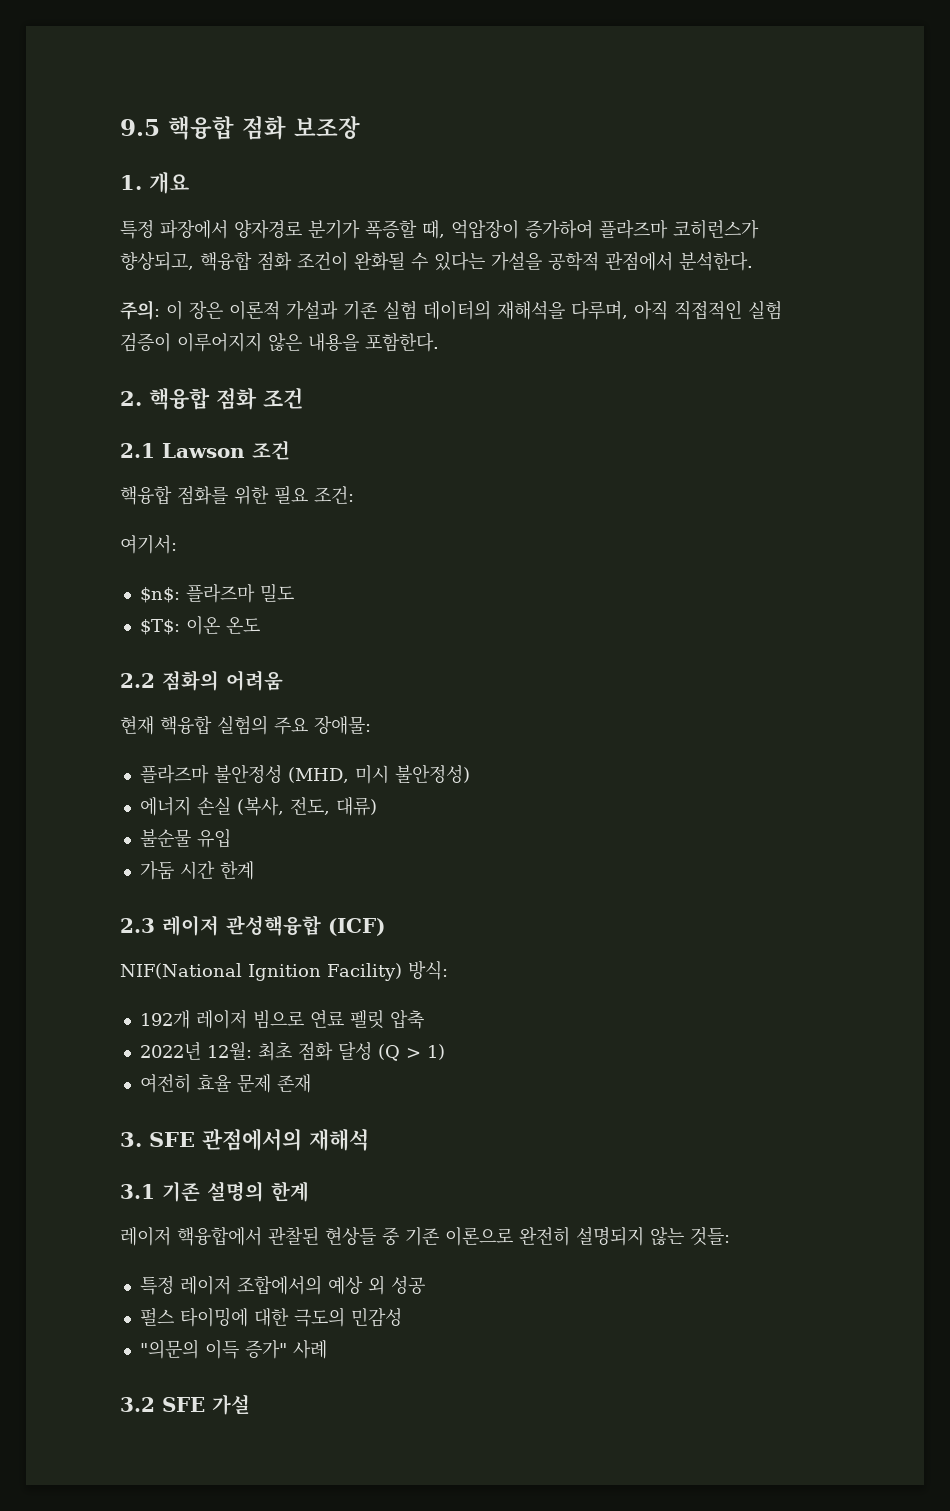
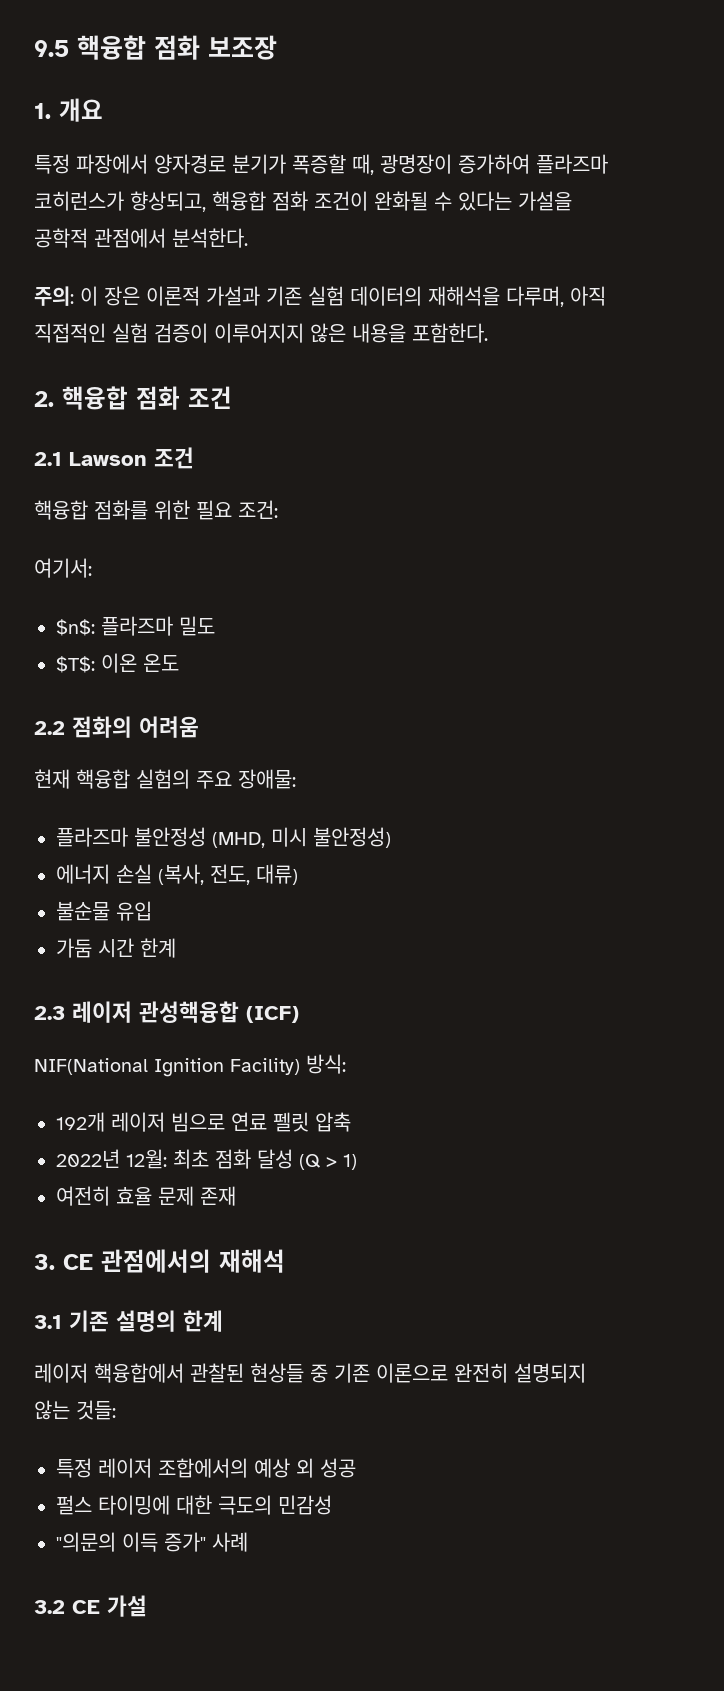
[451,219,519,239] 억압장이 -> [380,154,452,174] 광명장이
[149,1132,195,1147] SFE -> [63,1254,93,1270] CE
[162,1397,205,1412] SFE -> [72,1600,100,1614] CE

